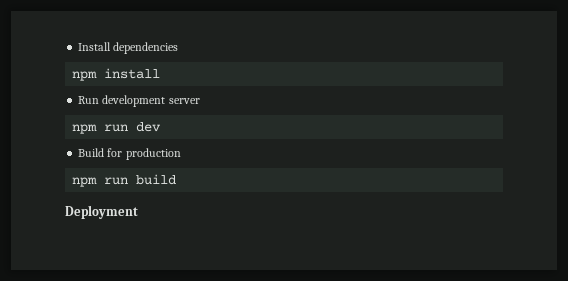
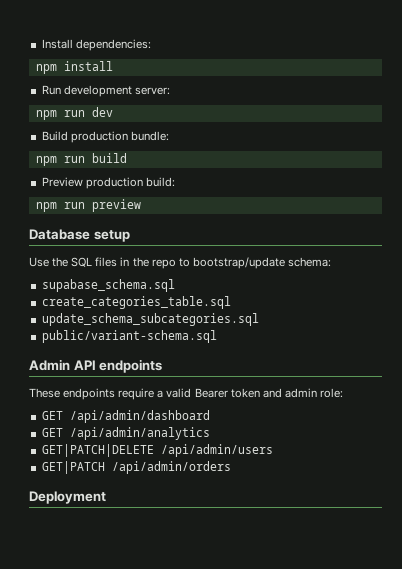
[113,42,179,54] dependencies -> [75,39,151,51] dependencies:
[168,98,200,104] server -> [134,87,170,95] server:
[107,148,181,160] for production -> [70,131,169,143] production bundle:
(177, 179) none -> [41,177,175,189] [35,199,141,212] [29,229,130,242] [29,257,331,269] [41,279,175,292] [41,296,231,309] [41,313,259,326] [41,330,217,343] [29,359,163,373] [29,388,343,400] [41,410,210,423] [41,427,210,440] [41,444,273,457] [41,461,231,474] // Preview production build: // npm run preview // Database setup // Use the SQL files in the repo to bootstrap/update schema: // supabase_schema.sql // create_categories_table.sql // update_schema_subcategories.sql // public/variant-schema.sql // Admin API endpoints // These endpoints require a valid Bearer token and admin role: // GET /api/admin/dashboard // GET /api/admin/analytics // GET|PATCH|DELETE /api/admin/users // GET|PATCH /api/admin/orders

